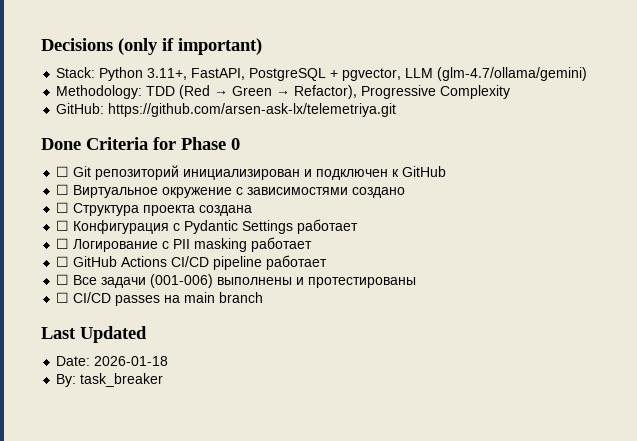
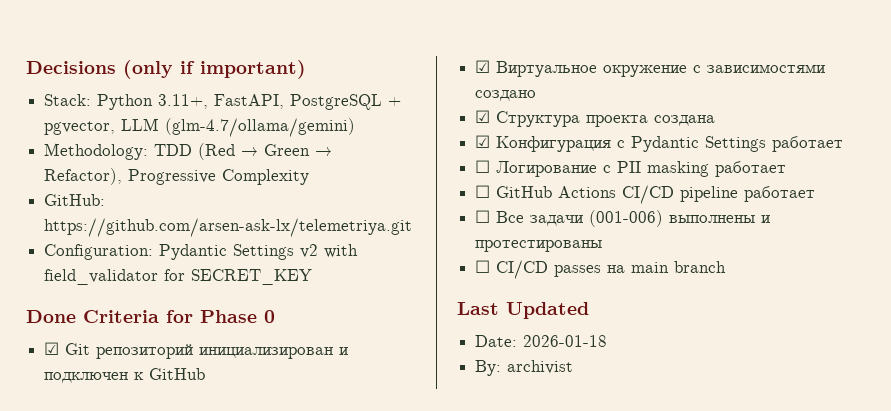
(397, 110) none -> [44,244,359,260] [44,269,313,285] // Configuration: Pydantic Settings v2 with field_validator for SECRET_KEY
[56,166,70,177] ☐ -> [44,342,60,355] ☑
[56,184,70,195] ☐ -> [475,60,491,73] ☑
[56,202,70,213] ☐ -> [475,110,491,123] ☑
[56,220,70,231] ☐ -> [475,135,491,148] ☑
[80,373,164,387] task_breaker -> [507,360,574,374] archivist

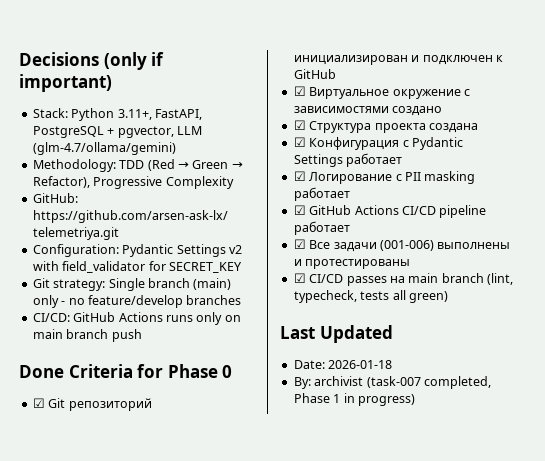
(313, 277) none -> [32,278,232,291] [32,295,242,308] [32,312,241,325] [32,329,142,342] // Git strategy: Single branch (main) only - no feature/develop branches // CI/CD: GitHub Actions runs only on main branch push
[475,160,491,173] ☐ -> [293,171,306,181] ☑
[475,185,491,198] ☐ -> [293,205,306,215] ☑
[475,210,491,223] ☐ -> [293,239,306,249] ☑
[475,260,491,273] ☐ -> [293,273,306,283] ☑
(727, 267) none -> [487,273,513,285] [293,290,448,303] (lint, typecheck, tests all green)
(574, 367) none -> [366,376,491,389] [293,393,415,406] (task-007 completed, Phase 1 in progress)

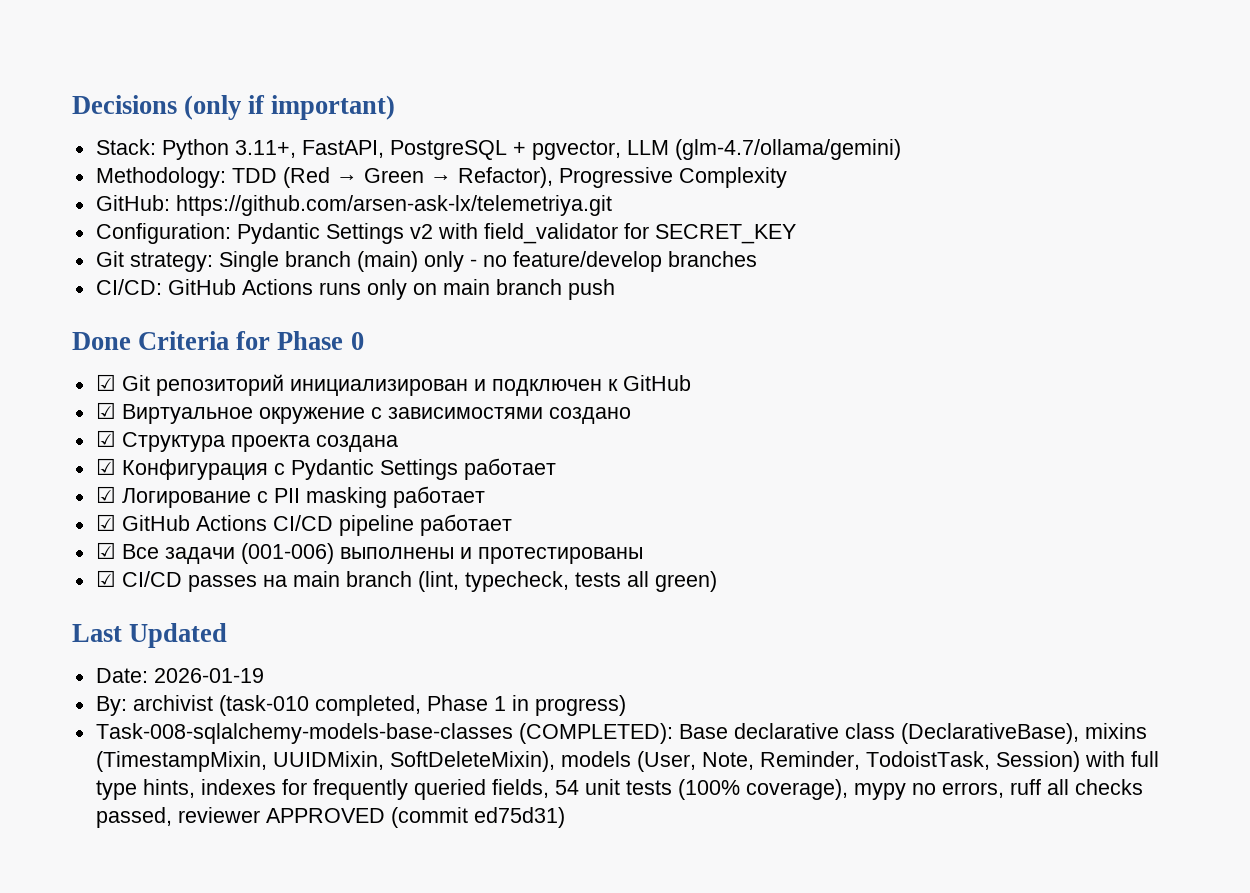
[328,360,393,369] 2026-01-18 -> [153,668,264,683] 2026-01-19
[366,376,421,388] (task-007 -> [218,695,309,716] (task-010
(415, 400) none -> [95,723,1147,744] [95,751,1159,772] [95,779,1143,800] [95,807,565,828] // Task-008-sqlalchemy-models-base-classes (COMPLETED): Base declarative class (DeclarativeBase), mixins (TimestampMixin, UUIDMixin, SoftDeleteMixin), models (User, Note, Reminder, TodoistTask, Session) with full type hints, indexes for frequently queried fields, 54 unit tests (100% coverage), mypy no errors, ruff all checks passed, reviewer APPROVED (commit ed75d31)

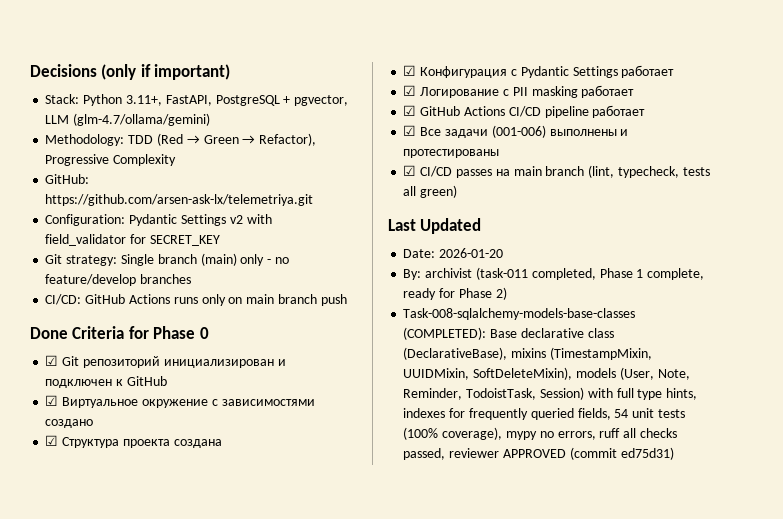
[153,668,264,683] 2026-01-19 -> [439,248,504,258] 2026-01-20
[218,695,309,716] (task-010 -> [475,267,528,280] (task-011
[511,695,626,716] in progress) -> [647,268,705,280] [403,287,507,300] complete, ready for Phase 2)

